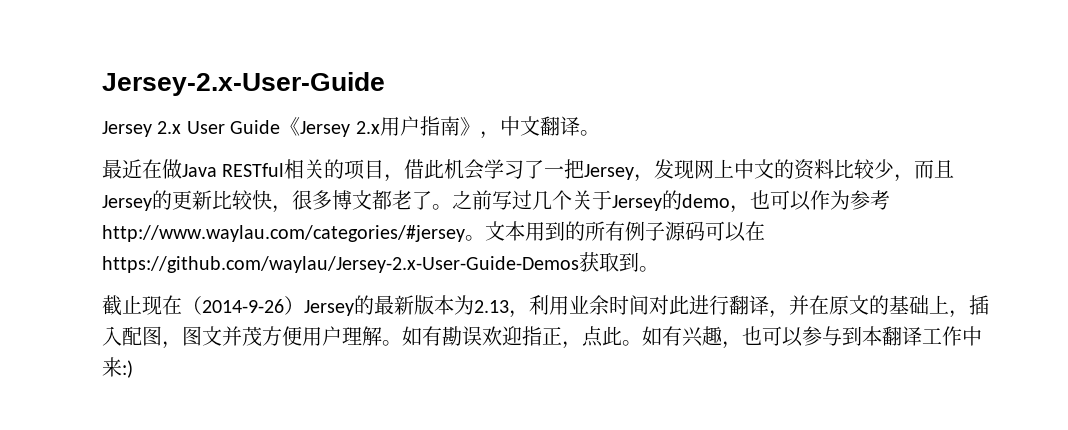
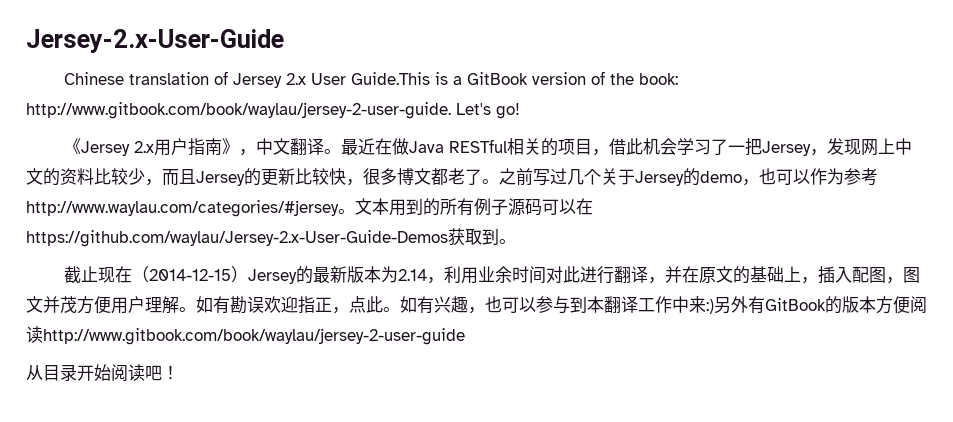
[102,120,281,137] Jersey 2.x User Guide -> [63,71,678,88] [26,102,520,119] Chinese translation of Jersey 2.x User Guide.This is a GitBook version of the book: http://www.gitbook.com/book/waylau/jersey-2-user-guide. Let's go! //
(600, 133) // -> (341, 151) none
[202,299,284,313] 2014-9-26 -> [148,269,231,281] 2014-12-15
[474,300,509,313] 2.13 -> [397,269,427,281] 2.14
(133, 369) none -> [714,296,927,314] [26,326,465,345] [26,364,179,381] 另外有GitBook的版本方便阅读http://www.gitbook.com/book/waylau/jersey-2-user-guide // 从目录开始阅读吧！

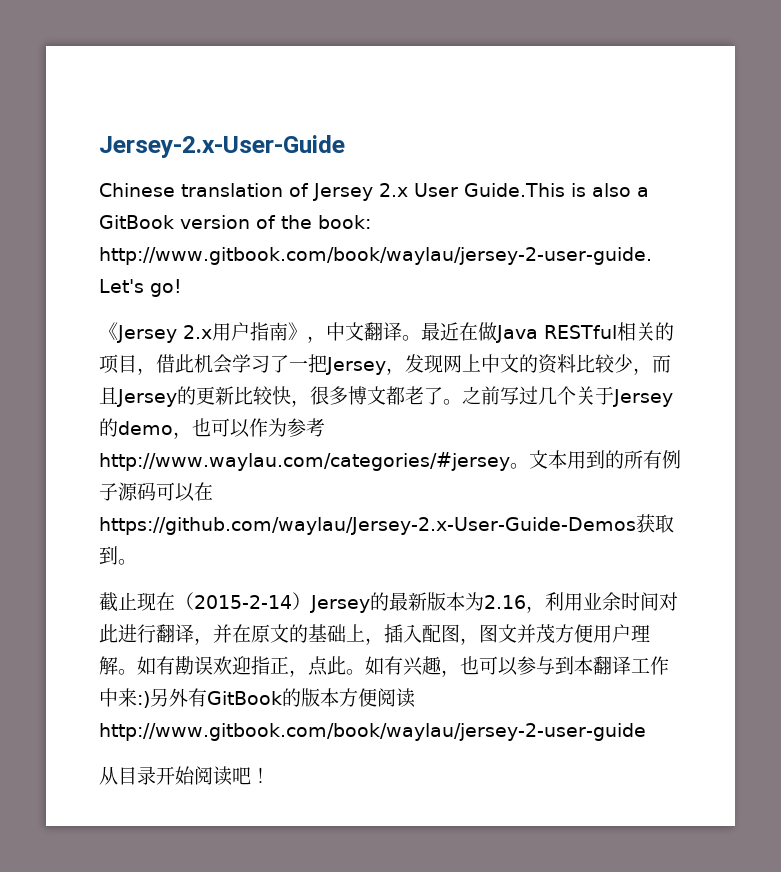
(448, 78) none -> [592,183,631,197] also
[148,269,231,281] 2014-12-15 -> [194,595,292,609] 2015-2-14
[397,269,427,281] 2.14 -> [484,595,526,609] 2.16

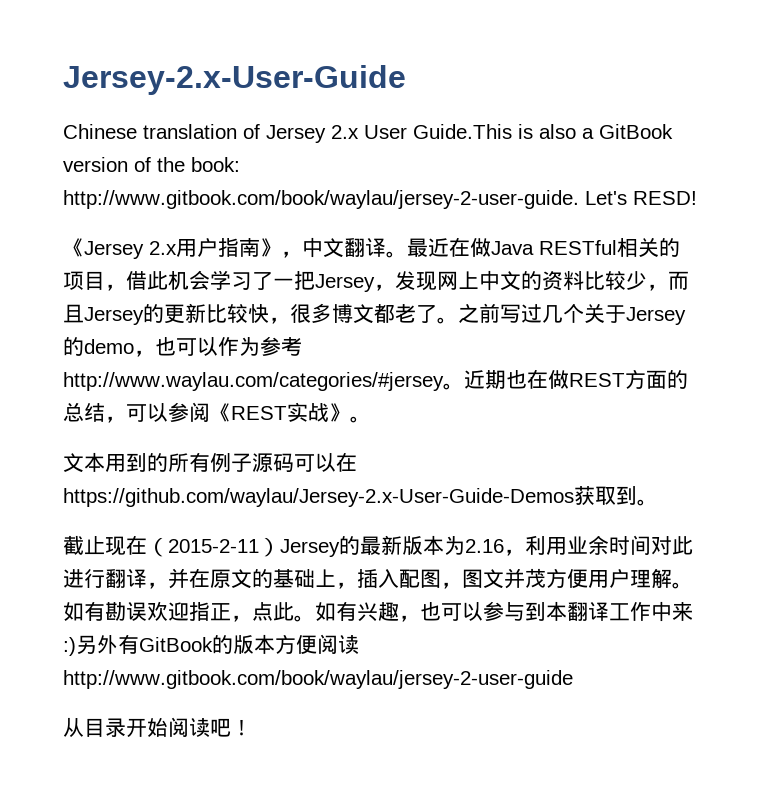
[150,279,182,297] go! -> [633,191,697,205] RESD!
(529, 466) none -> [464,369,688,389] [63,402,371,423] 近期也在做REST方面的总结，可以参阅《REST实战》。 //
[194,595,292,609] 2015-2-14 -> [168,539,259,553] 2015-2-11

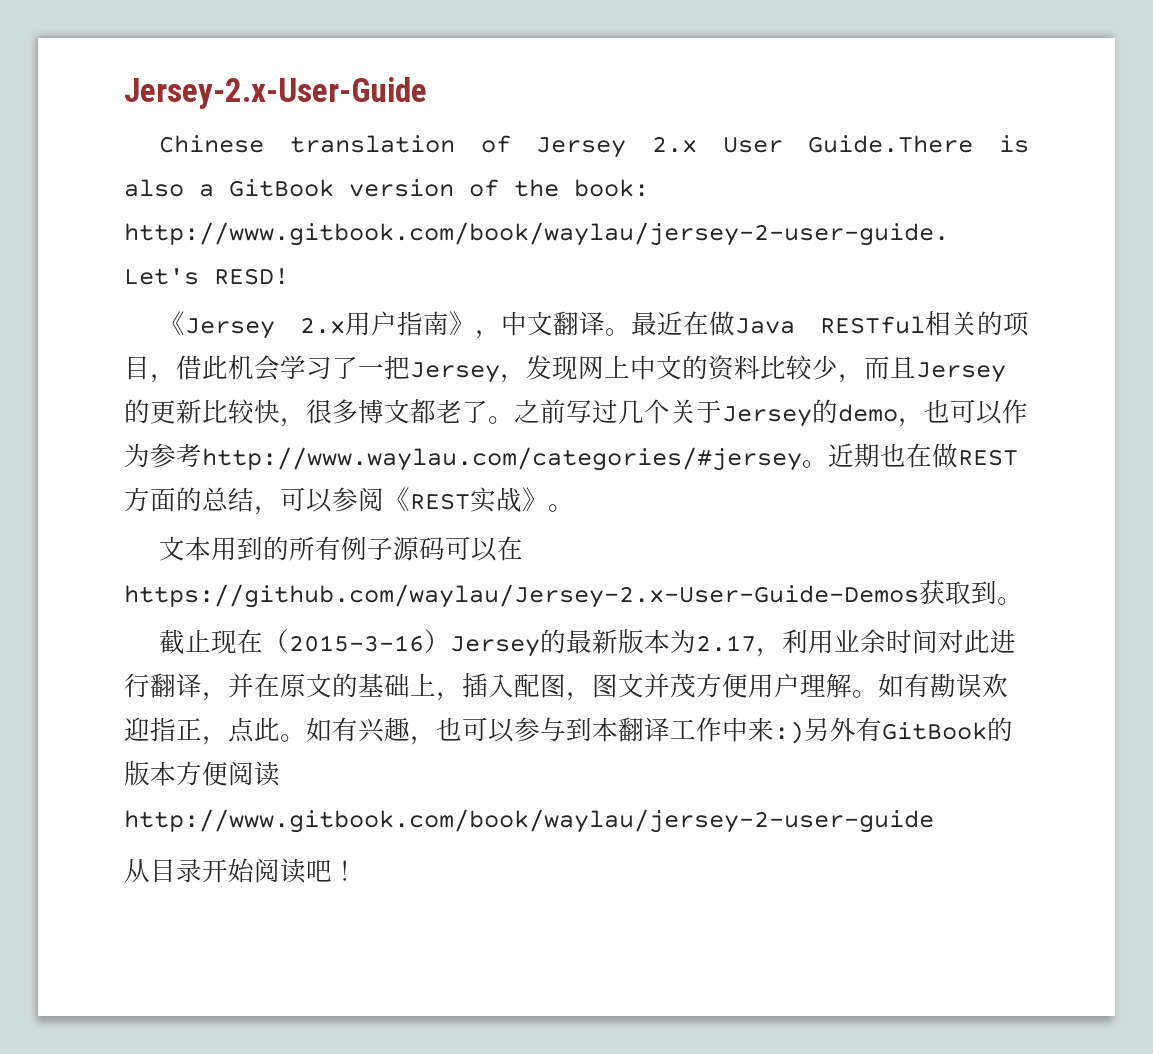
[413,124,512,139] Guide.This -> [808,135,974,153] Guide.There
[168,539,259,553] 2015-2-11 -> [289,635,425,652] 2015-3-16
[465,539,504,553] 2.16 -> [696,635,757,652] 2.17

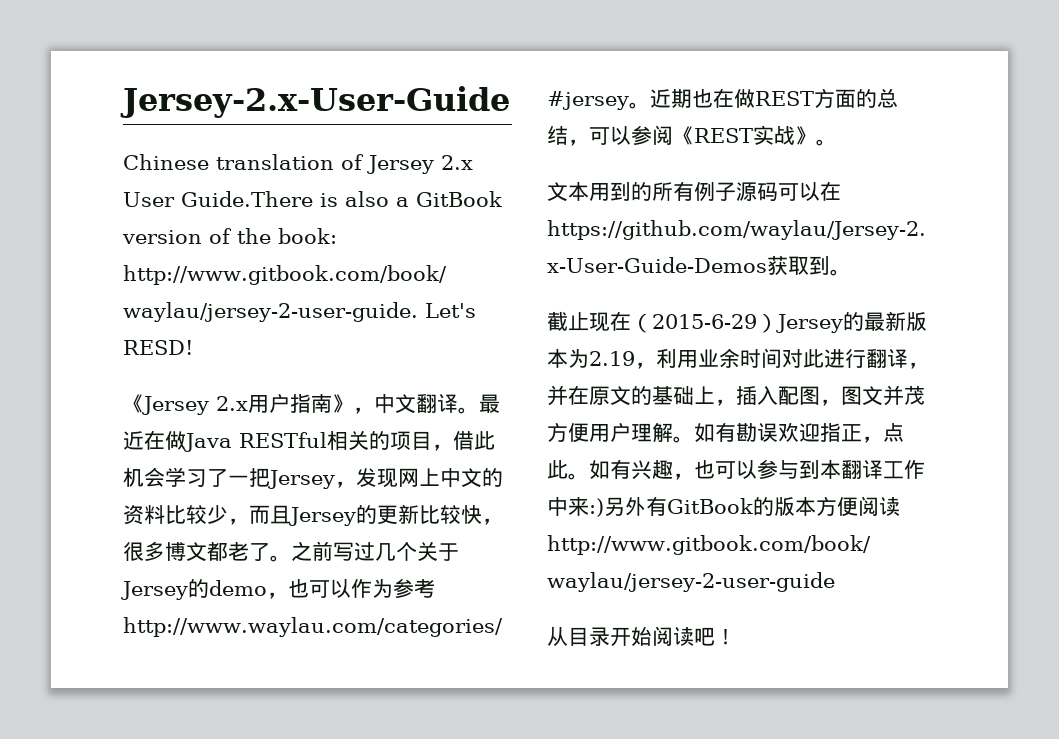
[289,635,425,652] 2015-3-16 -> [652,314,757,329] 2015-6-29
[696,635,757,652] 2.17 -> [589,351,635,366] 2.19

